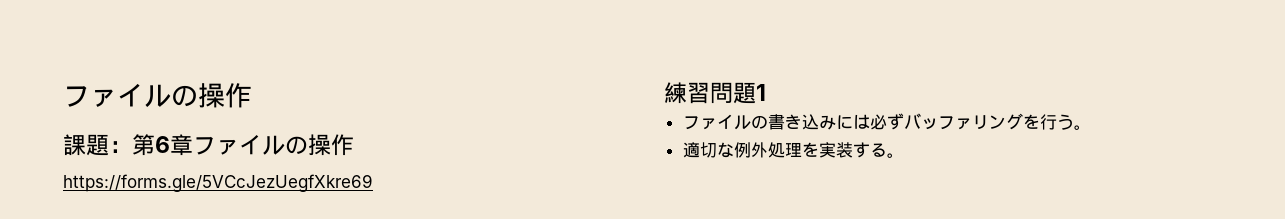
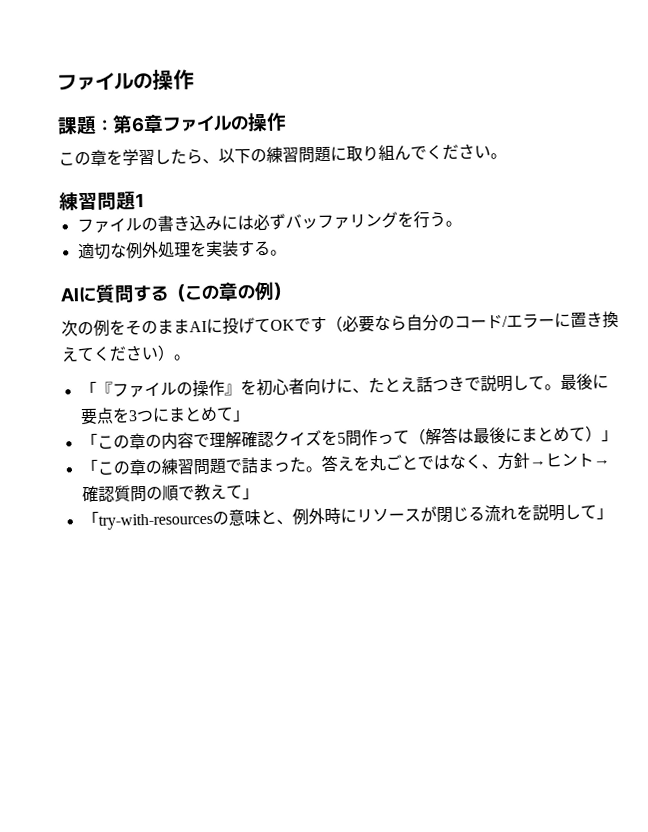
[63,174,373,192] https://forms.gle/5VCcJezUegfXkre69 -> [58,143,507,166] この章を学習したら、以下の練習問題に取り組んでください。
(904, 155) none -> [60,281,292,304] [61,311,619,337] [61,344,191,363] [79,373,609,398] [79,406,250,426] [80,425,618,450] [80,452,610,476] [81,483,259,503] [81,504,613,530] // AIに質問する（この章の例） // 次の例をそのままAIに投げてOKです（必要なら自分のコード/エラーに置き換えてください）。 // 「『ファイルの操作』を初心者向けに、たとえ話つきで説明して。最後に要点を3つにまとめて」 // 「この章の内容で理解確認クイズを5問作って（解答は最後にまとめて）」 // 「この章の練習問題で詰まった。答えを丸ごとではなく、方針→ヒント→確認質問の順で教えて」 // 「try-with-resourcesの意味と、例外時にリソースが閉じる流れを説明して」

